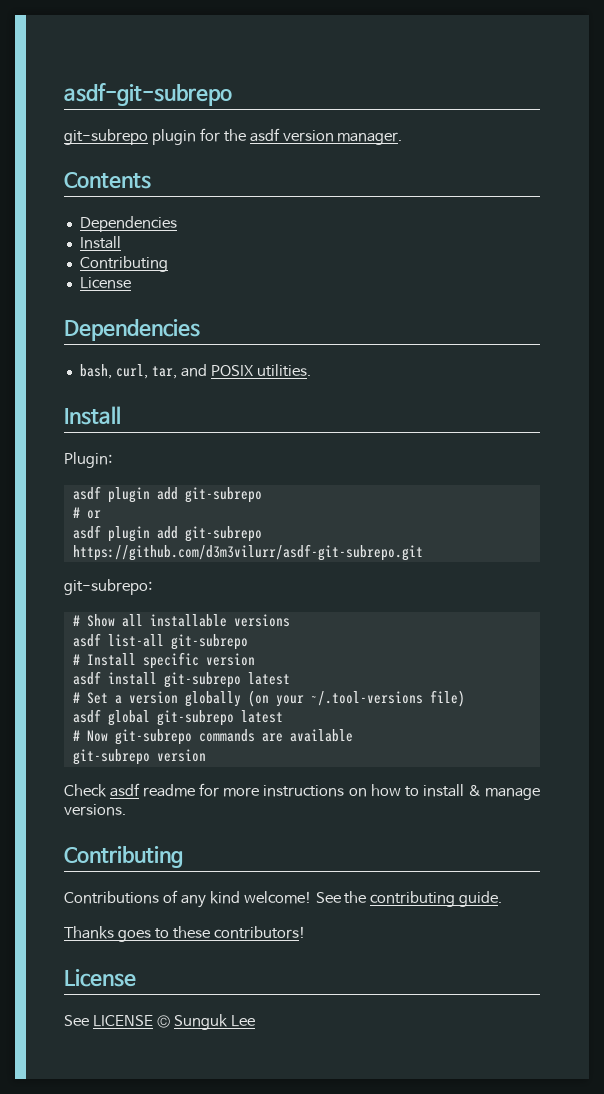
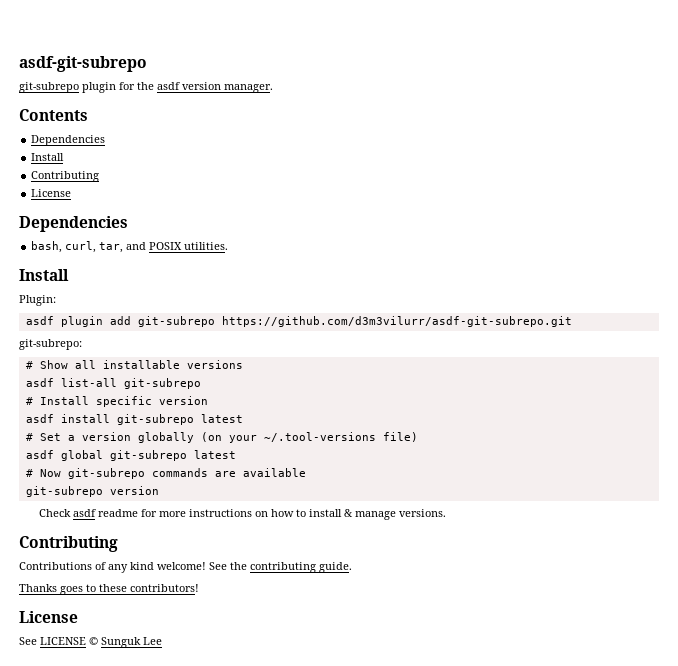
[72,507,101,519] [72,525,262,542] // # or // asdf plugin add git-subrepo -> (215, 321) none

